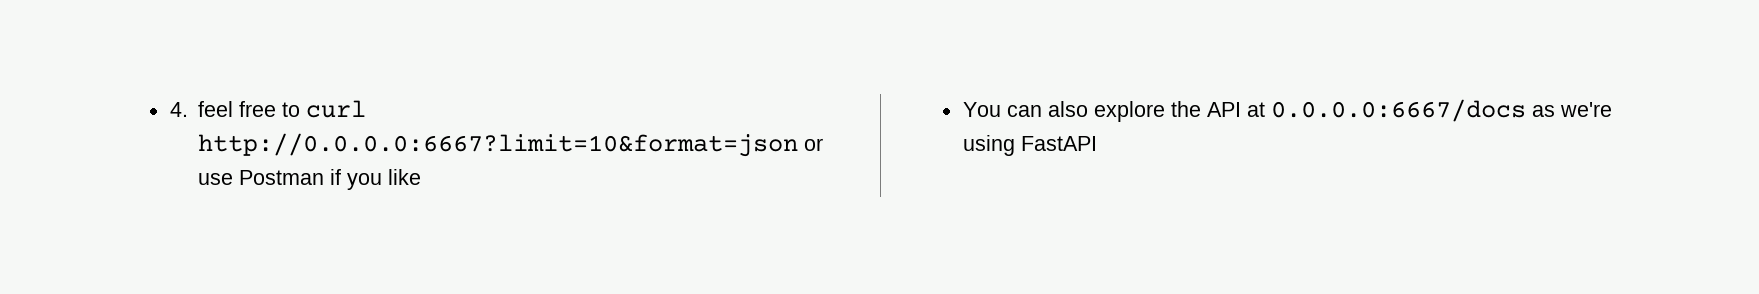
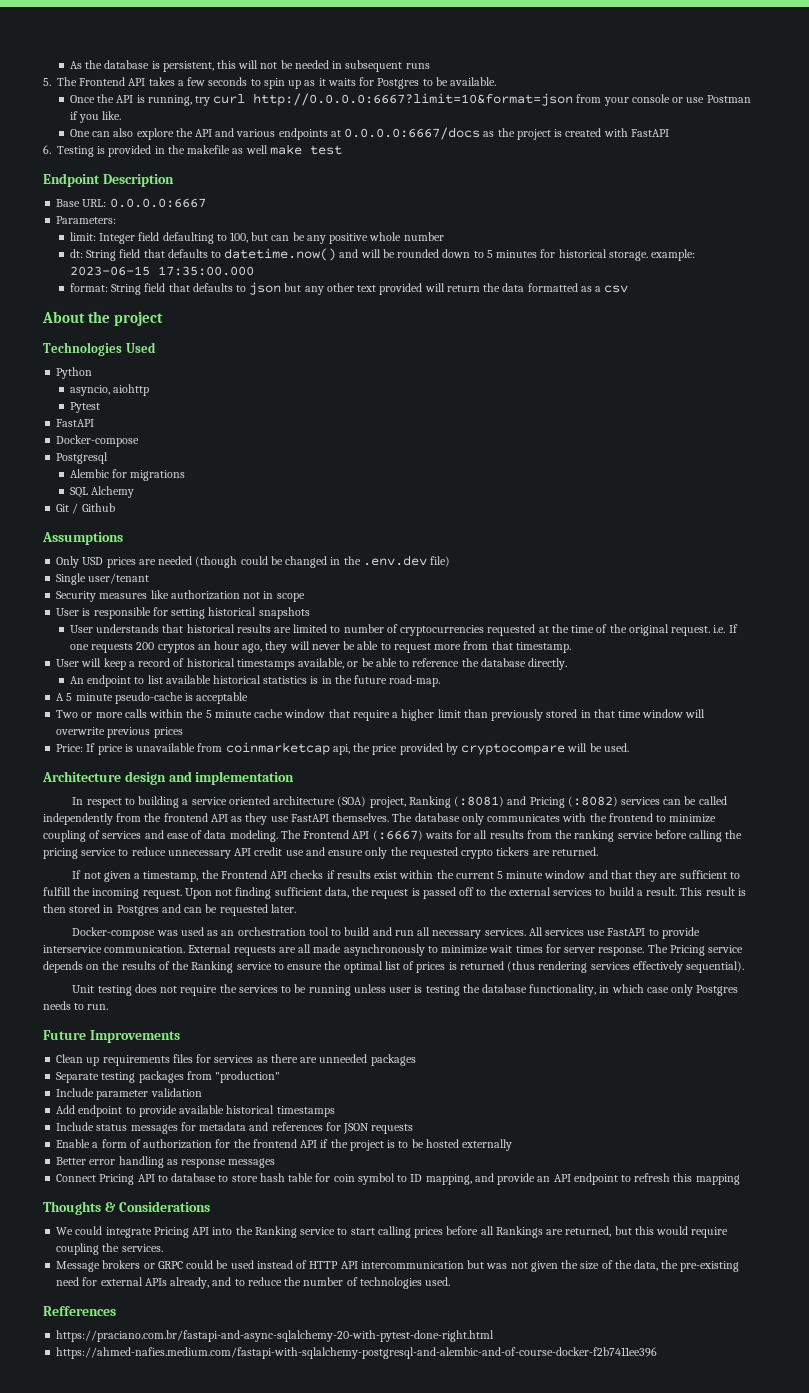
[169,100,367,118] [198,133,799,157] 4. feel free to curl http://0.0.0.0:6667?limit=10&format=json -> [69,60,430,72] [43,77,497,89] [69,93,670,106] As the database is persistent, this will not be needed in subsequent runs // 5. The Frontend API takes a few seconds to spin up as it waits for Postgres to be available. // Once the API is running, try curl http://0.0.0.0:6667?limit=10&format=json from your console
[388,169,422,185] [962,102,1001,117] like // You -> [102,111,122,120] [69,129,90,137] like. // One
[1246,99,1612,122] [962,135,1097,156] at 0.0.0.0:6667/docs as we're using FastAPI -> [215,127,669,140] [43,144,342,157] [43,173,174,187] [56,198,206,208] [56,216,117,224] [69,232,444,244] [69,248,696,261] [69,266,254,276] [69,282,629,295] [42,311,164,326] [43,342,156,356] [56,367,93,379] [69,384,150,396] [69,402,100,413] [56,419,95,427] [56,435,140,447] [56,452,109,464] [69,469,186,481] [69,486,135,498] [56,503,115,514] [42,532,123,545] [56,555,451,568] [56,573,150,585] [56,590,305,602] [56,607,310,619] [69,624,738,636] [69,641,571,653] [56,658,568,670] [69,675,441,687] [56,692,249,704] [56,709,706,721] [56,727,183,738] [56,742,629,755] [42,771,295,785] [72,796,727,808] [43,813,717,825] [43,830,743,842] [43,847,598,859] [72,870,740,882] [43,887,746,899] [43,904,296,916] [72,927,700,939] [43,944,744,956] [43,961,745,973] [72,984,739,996] [43,1001,109,1010] [43,1030,180,1043] [56,1054,416,1066] [56,1071,281,1083] [56,1088,202,1100] [56,1105,335,1117] [56,1122,414,1134] [56,1139,513,1151] [56,1156,276,1168] [56,1173,740,1185] [43,1201,210,1215] [56,1226,729,1238] [56,1243,163,1255] [56,1260,740,1272] [56,1277,451,1289] [43,1306,116,1316] [56,1330,495,1342] [56,1347,658,1359] and various endpoints at 0.0.0.0:6667/docs as the project is created with FastAPI // 6. Testing is provided in the makefile as well make test // Endpoint Description // Base URL: 0.0.0.0:6667 // Parameters: // limit: Integer field defaulting to 100, but can be any positive whole number // dt: String field that defaults to datetime.now() and will be rounded down to 5 minutes for historical storage. example: 2023-06-15 17:35:00.000 // format: String field that defaults to json but any other text provided will return the data formatted as a csv // About the project // Technologies Used // Python // asyncio, aiohttp // Pytest // FastAPI // Docker-compose // Postgresql // Alembic for migrations // SQL Alchemy // Git / Github // Assumptions // Only USD prices are needed (though could be changed in the .env.dev file) // Single user/tenant // Security measures like authorization not in scope // User is responsible for setting historical snapshots // User understands that historical results are limited to number of cryptocurrencies requested at the time of the original request. i.e. If one requests 200 cryptos an hour ago, they will never be able to request more from that timestamp. // User will keep a record of historical timestamps available, or be able to reference the database directly. // An endpoint to list available historical statistics is in the future road-map. // A 5 minute pseudo-cache is acceptable // Two or more calls within the 5 minute cache window that require a higher limit than previously stored in that time window will overwrite previous prices // Price: If price is unavailable from coinmarketcap api, the price provided by cryptocompare will be used. // Architecture design and implementation // In respect to building a service oriented architecture (SOA) project, Ranking (:8081) and Pricing (:8082) services can be called independently from the frontend API as they use FastAPI themselves. The database only communicates with the frontend to minimize coupling of services and ease of data modeling. The Frontend API (:6667) waits for all results from the ranking service before calling the pricing service to reduce unnecessary API credit use and ensure only the requested crypto tickers are returned. // If not given a timestamp, the Frontend API checks if results exist within the current 5 minute window and that they are sufficient to fulfill the incoming request. Upon not finding sufficient data, the request is passed off to the external services to build a result. This result is then stored in Postgres and can be requested later. // Docker-compose was used as an orchestration tool to build and run all necessary services. All services use FastAPI to provide interservice communication. External requests are all made asynchronously to minimize wait times for server response. The Pricing service depends on the results of the Ranking service to ensure the optimal list of prices is returned (thus rendering services effectively sequential). // Unit testing does not require the services to be running unless user is testing the database functionality, in which case only Postgres needs to run. // Future Improvements // Clean up requirements files for services as there are unneeded packages // Separate testing packages from "production" // Include parameter validation // Add endpoint to provide available historical timestamps // Include status messages for metadata and references for JSON requests // Enable a form of authorization for the frontend API if the project is to be hosted externally // Better error handling as response messages // Connect Pricing API to database to store hash table for coin symbol to ID mapping, and provide an API endpoint to refresh this mapping // Thoughts & Considerations // We could integrate Pricing API into the Ranking service to start calling prices before all Rankings are returned, but this would require coupling the services. // Message brokers or GRPC could be used instead of HTTP API intercommunication but was not given the size of the data, the pre-existing need for external APIs already, and to reduce the number of technologies used. // Refferences // https://praciano.com.br/fastapi-and-async-sqlalchemy-20-with-pytest-done-right.html // https://ahmed-nafies.medium.com/fastapi-with-sqlalchemy-postgresql-and-alembic-and-of-course-docker-f2b7411ee396

